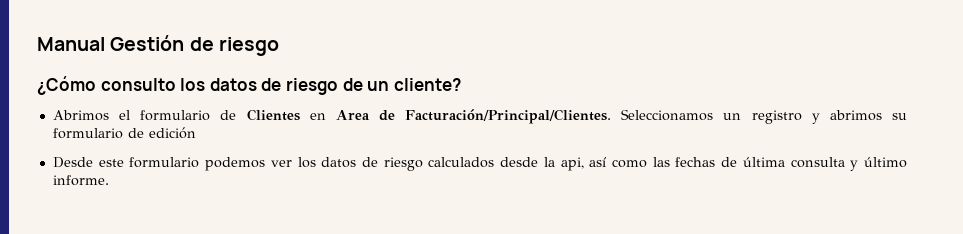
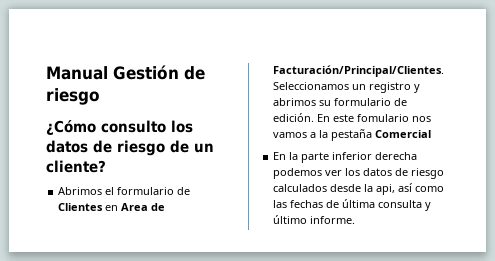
[148,127,196,139] [52,157,200,168] edición // Desde este formulario -> [273,113,432,122] [273,129,432,141] [273,152,418,163] edición. En este fomulario nos vamos a la pestaña Comercial // En la parte inferior derecha

